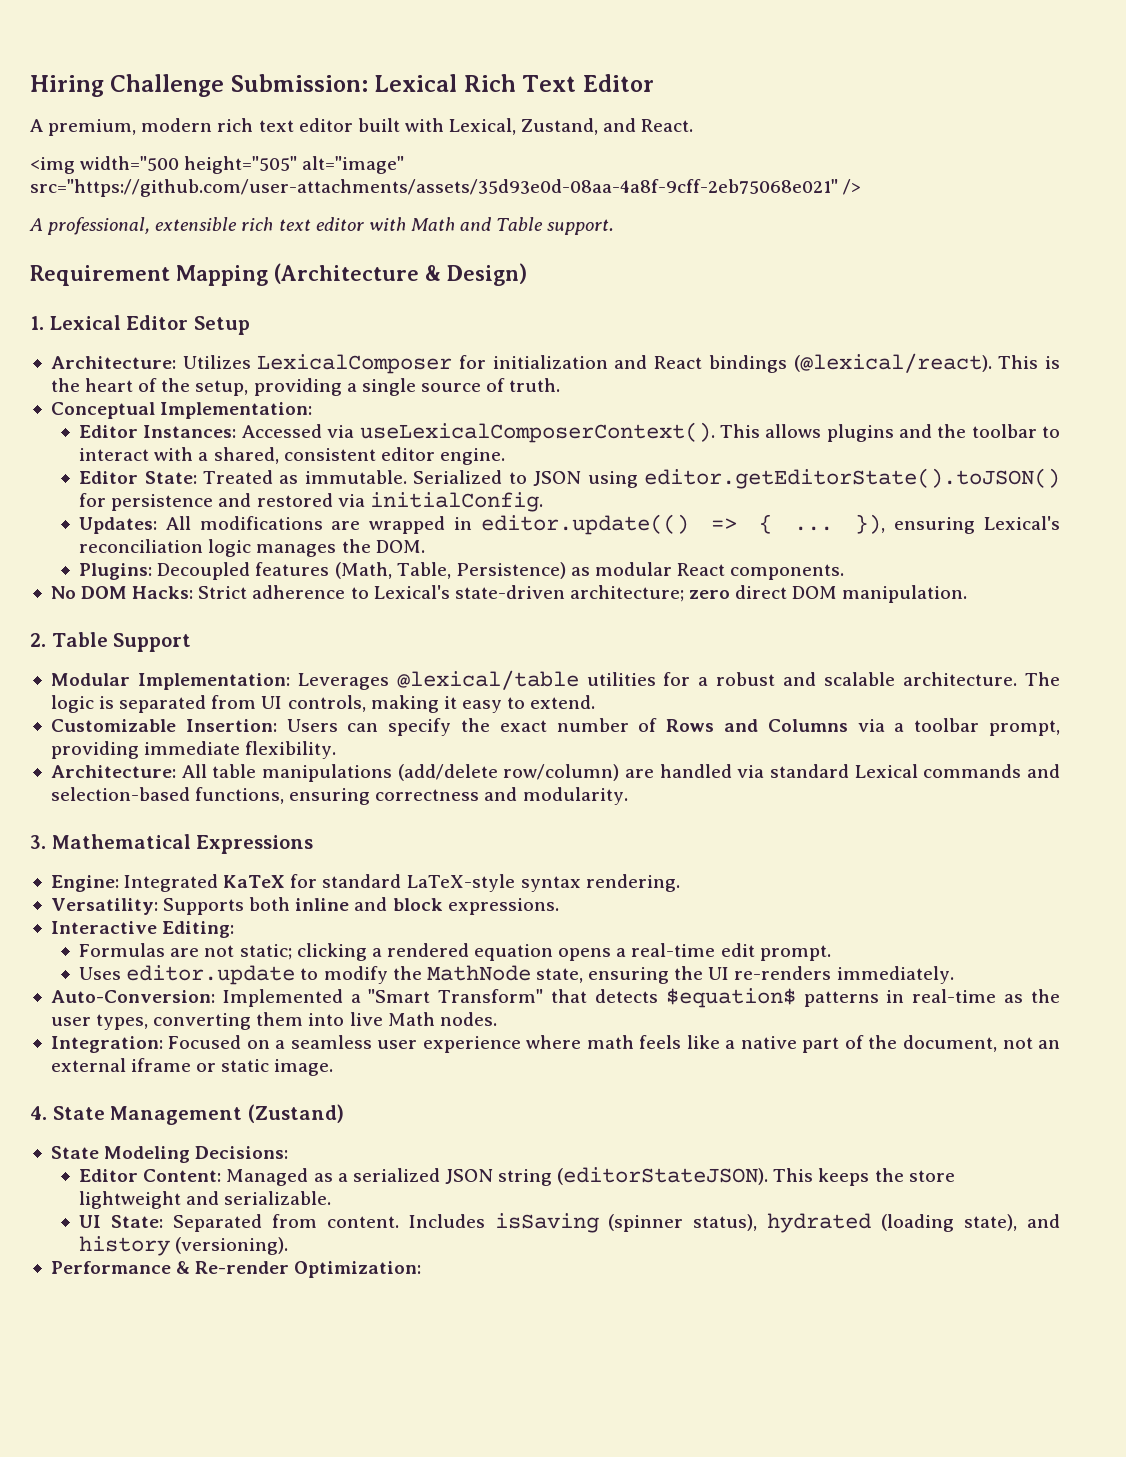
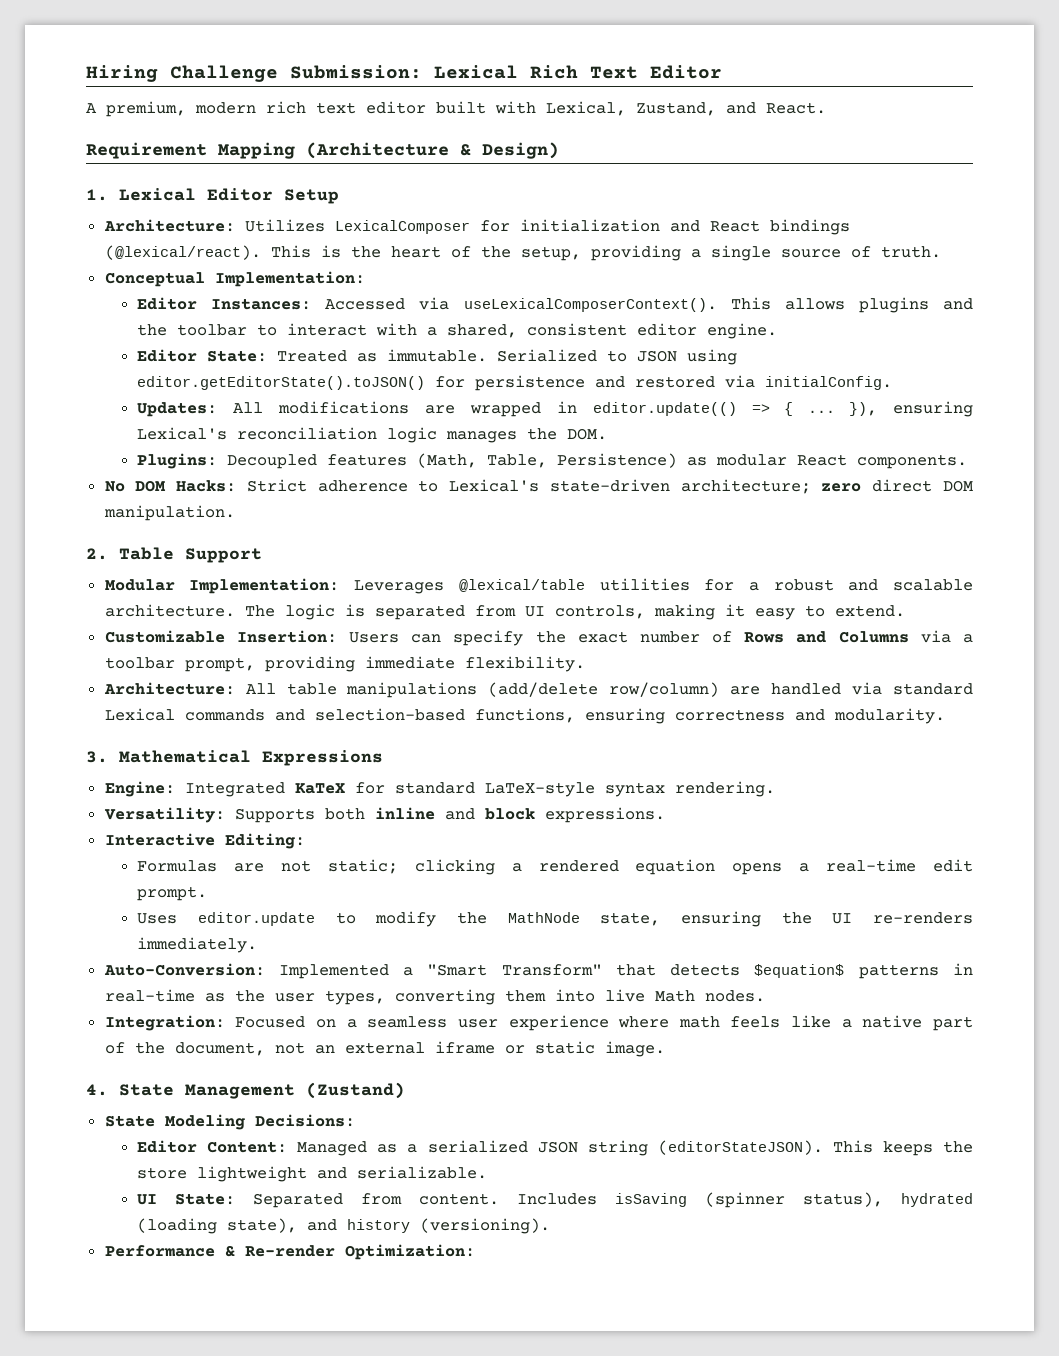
[30,156,405,174] [30,179,862,197] [29,217,615,235] // <img width="500 height="505" alt="image" src="https://github.com/user-attachments/assets/35d93e0d-08aa-4a8f-9cff-2eb75068e021" /> // A professional, extensible rich text editor with Math and Table support. -> (826, 108) none

